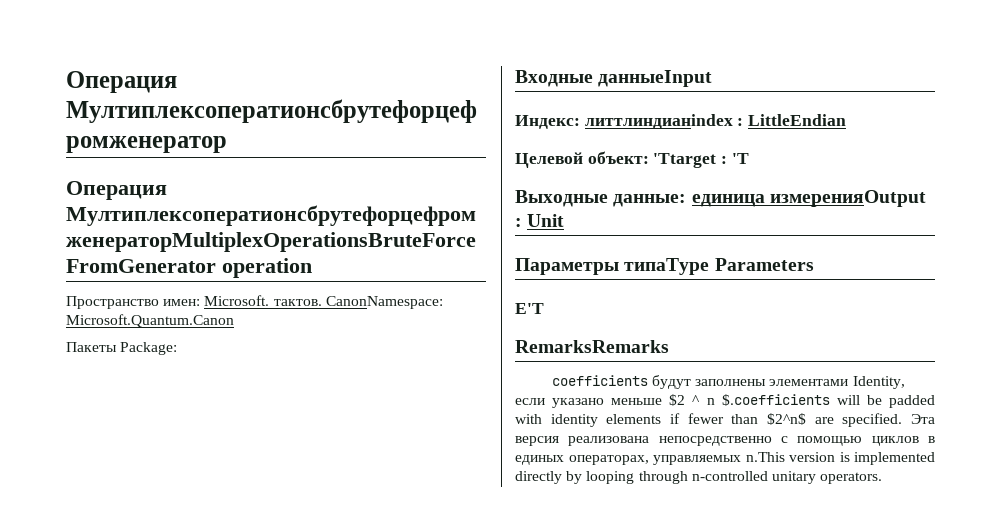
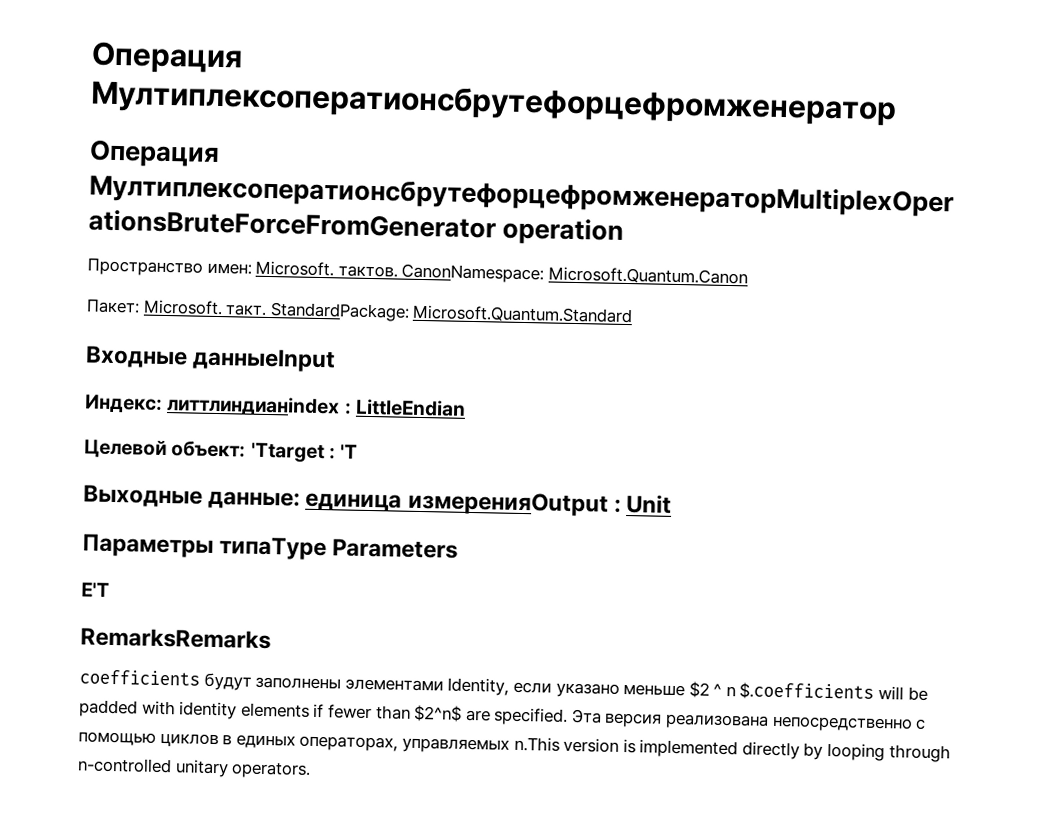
[66,342,178,355] Пакеты Package: -> [86,298,634,325] Пакет: Microsoft. такт. StandardPackage: Microsoft.Quantum.Standard

